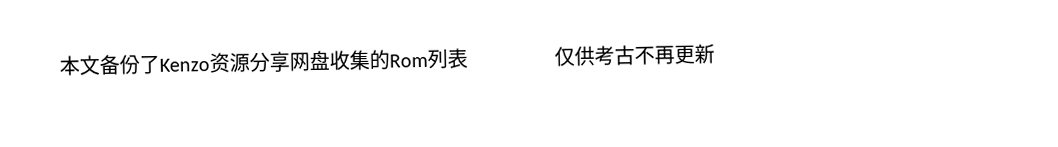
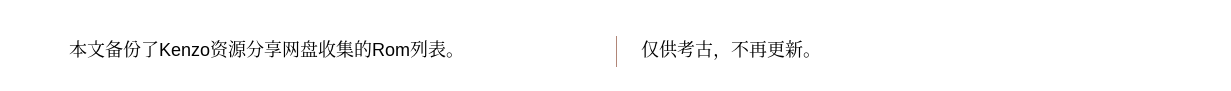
(468, 58) none -> [446,52,465,58] 。
(635, 55) none -> [713,53,731,60] ，
(715, 53) none -> [803,52,821,58] 。

